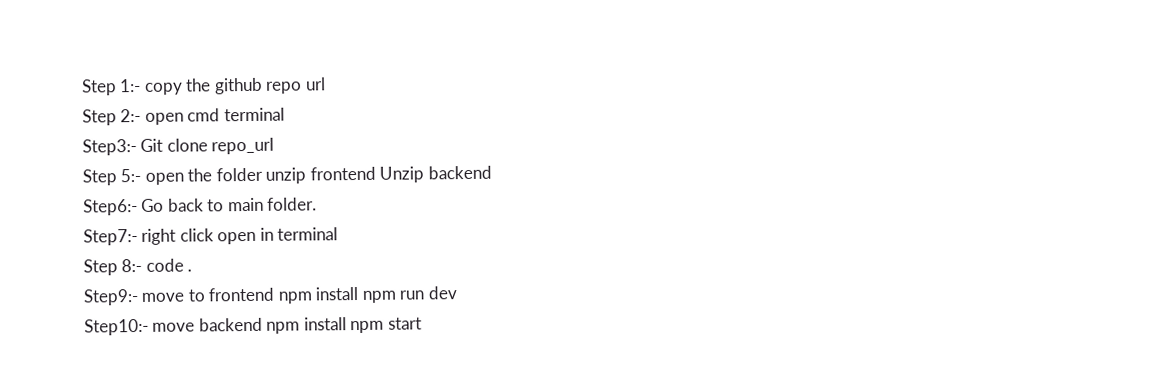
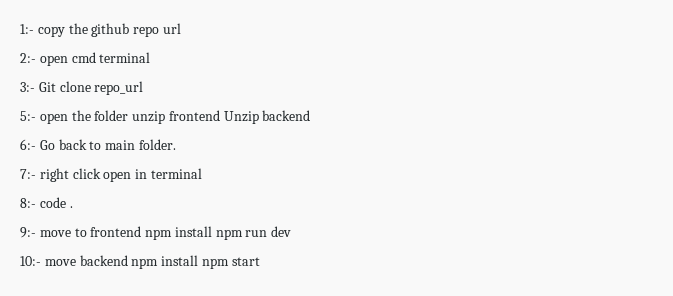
[81,79,117,96] Step -> (20, 29) none
[82,109,117,126] Step -> (181, 28) none
[82,139,137,156] Step3:- -> [20,82,35,92] 3:-
[82,169,117,186] Step -> (144, 88) none
[83,199,138,216] Step6:- -> [20,139,36,150] 6:-
[83,229,138,246] Step7:- -> [20,169,36,179] 7:-
[83,259,118,276] Step -> (202, 173) none
[83,288,139,306] Step9:- -> [20,227,36,238] 9:-
[84,318,149,336] Step10:- -> [20,256,41,266] 10:-

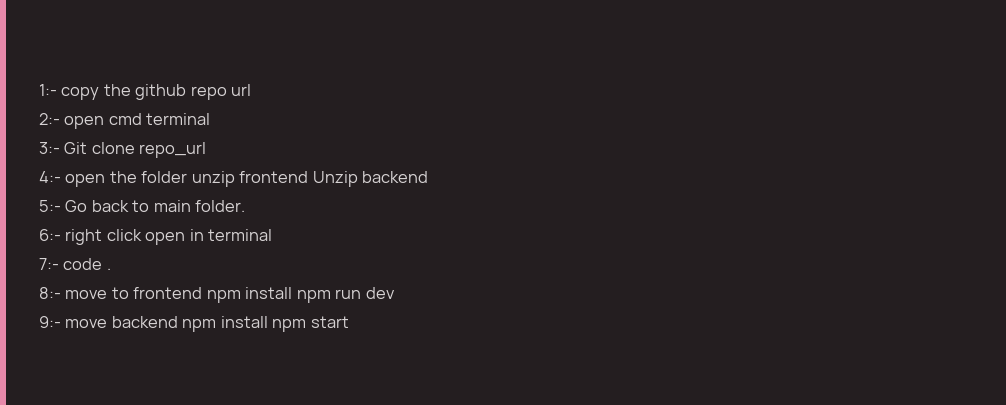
[20,111,36,121] 5:- -> [39,171,61,183] 4:-
[20,139,36,150] 6:- -> [39,200,61,212] 5:-
[20,169,36,179] 7:- -> [39,229,61,241] 6:-
[20,198,36,208] 8:- -> [39,258,59,270] 7:-
[20,227,36,238] 9:- -> [39,287,61,299] 8:-
[20,256,41,266] 10:- -> [39,316,61,328] 9:-

